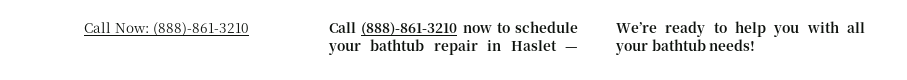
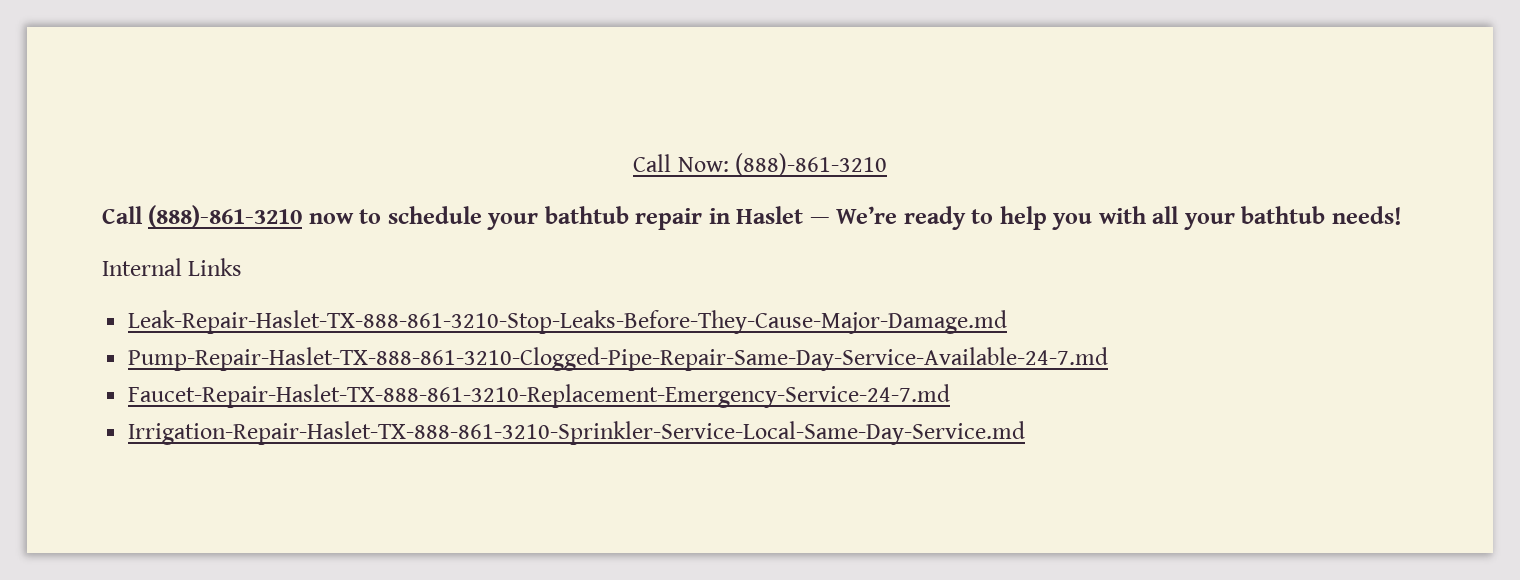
(756, 45) none -> [102,258,243,276] [128,310,1008,334] [128,347,1109,371] [128,384,951,408] [128,421,1026,445] // Internal Links // Leak-Repair-Haslet-TX-888-861-3210-Stop-Leaks-Before-They-Cause-Major-Damage.md // Pump-Repair-Haslet-TX-888-861-3210-Clogged-Pipe-Repair-Same-Day-Service-Available-24-7.md // Faucet-Repair-Haslet-TX-888-861-3210-Replacement-Emergency-Service-24-7.md // Irrigation-Repair-Haslet-TX-888-861-3210-Sprinkler-Service-Local-Same-Day-Service.md

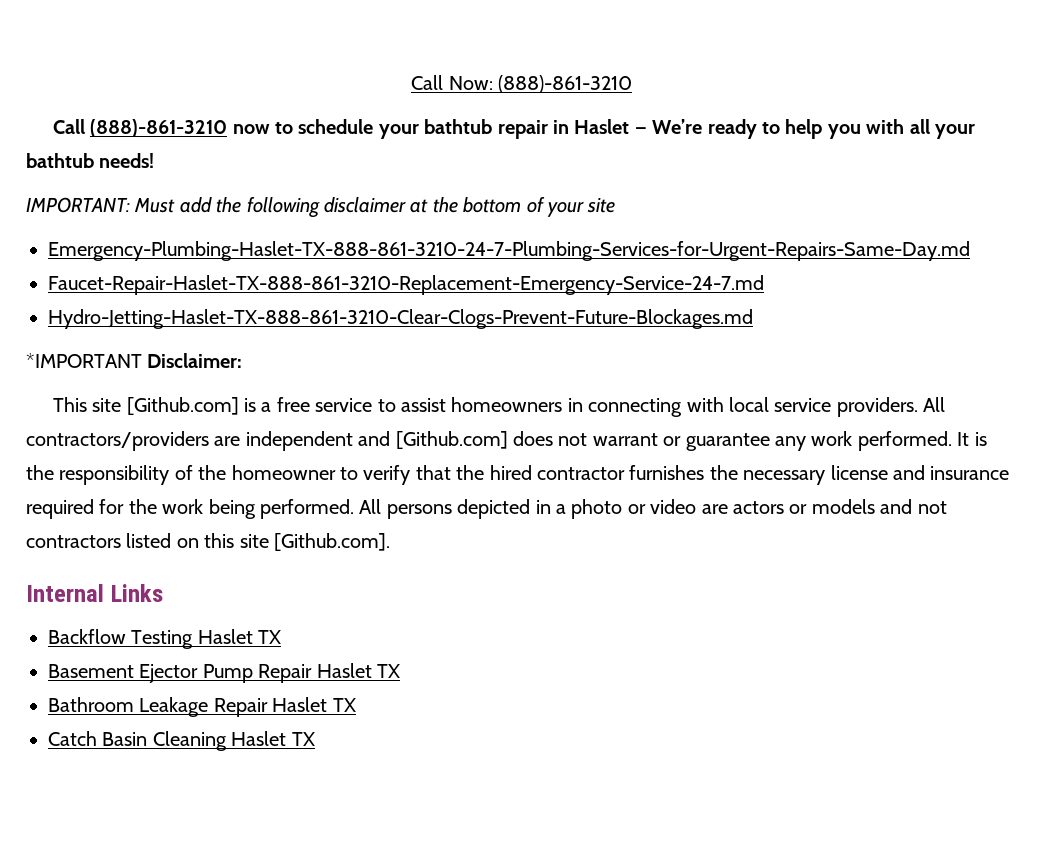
[102,258,243,276] [128,310,1008,334] [128,347,1109,371] [128,384,951,408] [128,421,1026,445] Internal Links // Leak-Repair-Haslet-TX-888-861-3210-Stop-Leaks-Before-They-Cause-Major-Damage.md // Pump-Repair-Haslet-TX-888-861-3210-Clogged-Pipe-Repair-Same-Day-Service-Available-24-7.md // Faucet-Repair-Haslet-TX-888-861-3210-Replacement-Emergency-Service-24-7.md // Irrigation-Repair-Haslet-TX-888-861-3210-Sprinkler-Service-Local-Same-Day-Service.md -> [26,197,616,218] [48,241,970,261] [48,275,764,295] [48,309,753,329] [26,353,243,368] [52,397,946,417] [26,431,987,451] [26,465,1010,485] [26,499,947,519] [26,533,390,551] [26,584,163,602] [48,629,282,649] [48,663,400,683] [48,697,356,717] [48,731,315,751] IMPORTANT: Must add the following disclaimer at the bottom of your site // Emergency-Plumbing-Haslet-TX-888-861-3210-24-7-Plumbing-Services-for-Urgent-Repairs-Same-Day.md // Faucet-Repair-Haslet-TX-888-861-3210-Replacement-Emergency-Service-24-7.md // Hydro-Jetting-Haslet-TX-888-861-3210-Clear-Clogs-Prevent-Future-Blockages.md // *IMPORTANT Disclaimer: // This site [Github.com] is a free service to assist homeowners in connecting with local service providers. All contractors/providers are independent and [Github.com] does not warrant or guarantee any work performed. It is the responsibility of the homeowner to verify that the hired contractor furnishes the necessary license and insurance required for the work being performed. All persons depicted in a photo or video are actors or models and not contractors listed on this site [Github.com]. // Internal Links // Backflow Testing Haslet TX // Basement Ejector Pump Repair Haslet TX // Bathroom Leakage Repair Haslet TX // Catch Basin Cleaning Haslet TX

